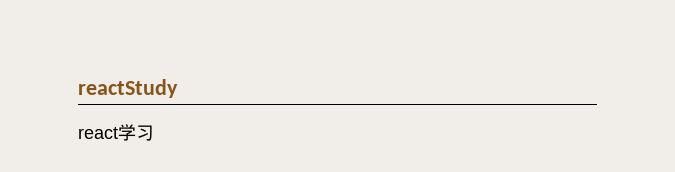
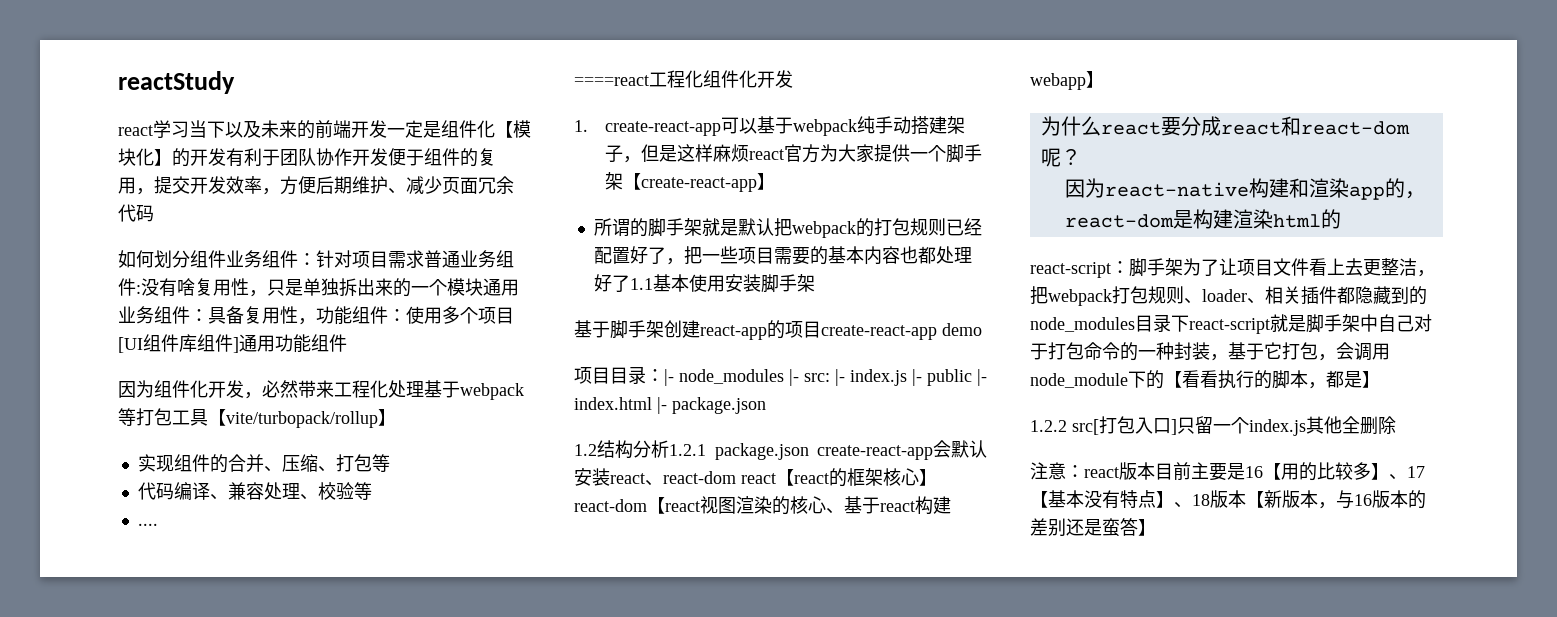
(154, 133) none -> [189,120,531,139] [118,148,496,167] [118,176,514,195] [118,204,154,222] [118,250,514,268] [118,278,519,297] [118,306,514,325] [118,334,347,353] [118,380,524,400] [118,408,396,428] [137,454,390,473] [137,482,372,500] [137,523,158,526] [574,70,793,88] [574,116,965,136] [604,144,982,163] [604,172,775,192] [593,218,982,238] [593,246,972,265] [593,274,815,293] [574,320,982,340] [574,366,987,386] [574,397,766,414] [574,440,987,460] [574,468,937,487] [574,496,951,515] [1030,71,1104,90] [1040,116,1410,136] [1040,148,1081,167] [1064,178,1425,200] [1064,209,1341,229] [1030,258,1435,278] [1030,286,1427,306] [1030,314,1432,334] [1030,342,1390,361] [1030,370,1380,389] [1030,416,1396,436] [1030,462,1425,481] [1030,490,1426,509] [1030,518,1156,537] 当下以及未来的前端开发一定是组件化【模块化】的开发有利于团队协作开发便于组件的复用，提交开发效率，方便后期维护、减少页面冗余代码 // 如何划分组件业务组件：针对项目需求普通业务组件:没有啥复用性，只是单独拆出来的一个模块通用业务组件：具备复用性，功能组件：使用多个项目[UI组件库组件]通用功能组件 // 因为组件化开发，必然带来工程化处理基于webpack等打包工具【vite/turbopack/rollup】 // 实现组件的合并、压缩、打包等 // 代码编译、兼容处理、校验等 // .... // ====react工程化组件化开发 // 1. create-react-app可以基于webpack纯手动搭建架子，但是这样麻烦react官方为大家提供一个脚手架【create-react-app】 // 所谓的脚手架就是默认把webpack的打包规则已经配置好了，把一些项目需要的基本内容也都处理好了1.1基本使用安装脚手架 // 基于脚手架创建react-app的项目create-react-app demo // 项目目录：|- node_modules |- src: |- index.js |- public |- index.html |- package.json // 1.2结构分析1.2.1 package.json create-react-app会默认安装react、react-dom react【react的框架核心】react-dom【react视图渲染的核心、基于react构建webapp】 // 为什么react要分成react和react-dom呢？ // 因为react-native构建和渲染app的，react-dom是构建渲染html的 // react-script：脚手架为了让项目文件看上去更整洁，把webpack打包规则、loader、相关插件都隐藏到的node_modules目录下react-script就是脚手架中自己对于打包命令的一种封装，基于它打包，会调用node_module下的【看看执行的脚本，都是】 // 1.2.2 src[打包入口]只留一个index.js其他全删除 // 注意：react版本目前主要是16【用的比较多】、17【基本没有特点】、18版本【新版本，与16版本的差别还是蛮答】

